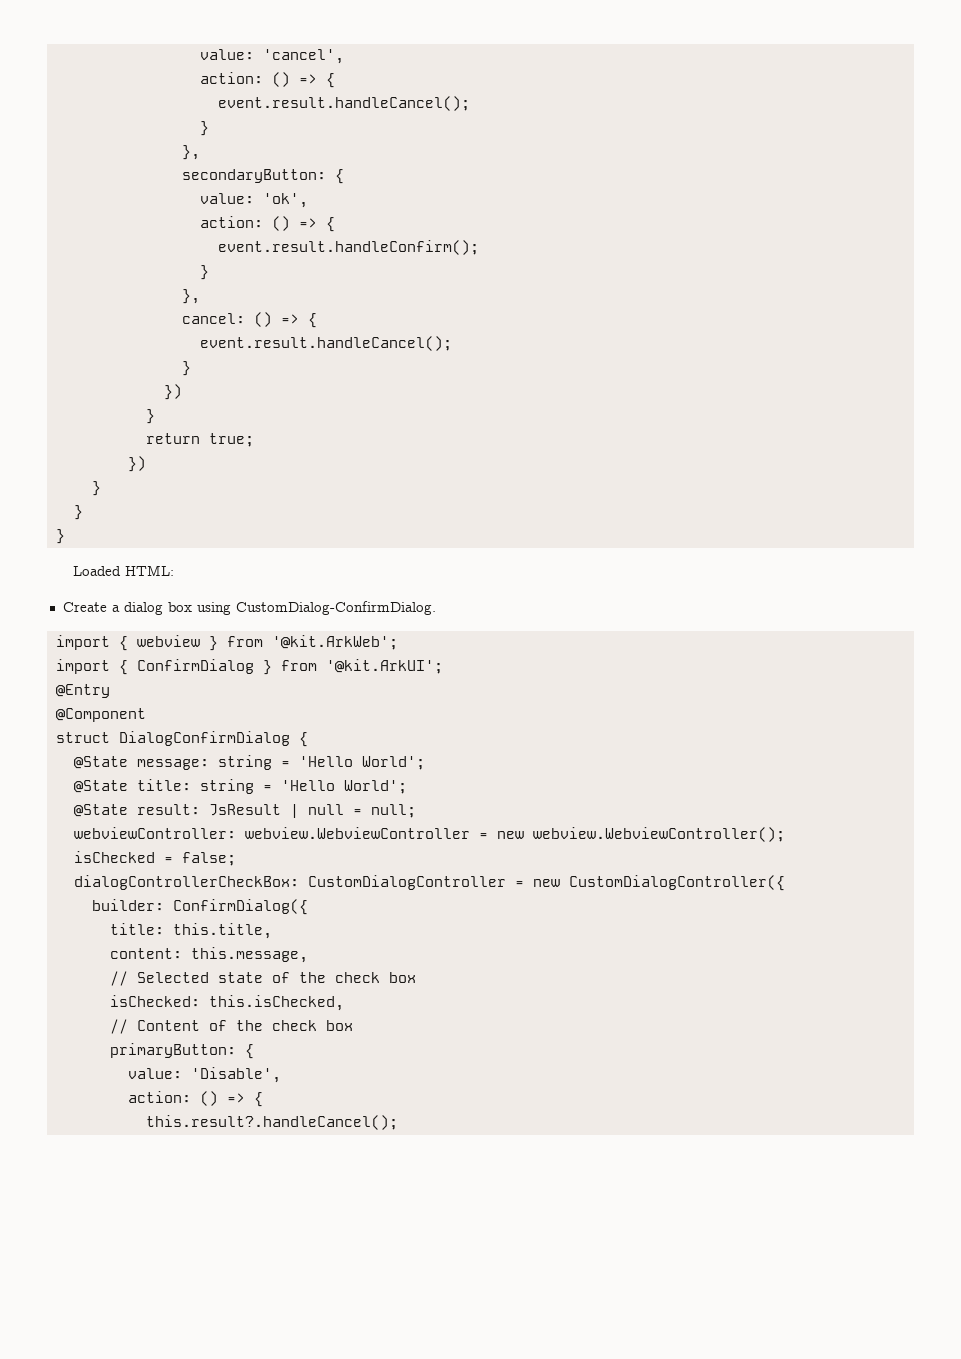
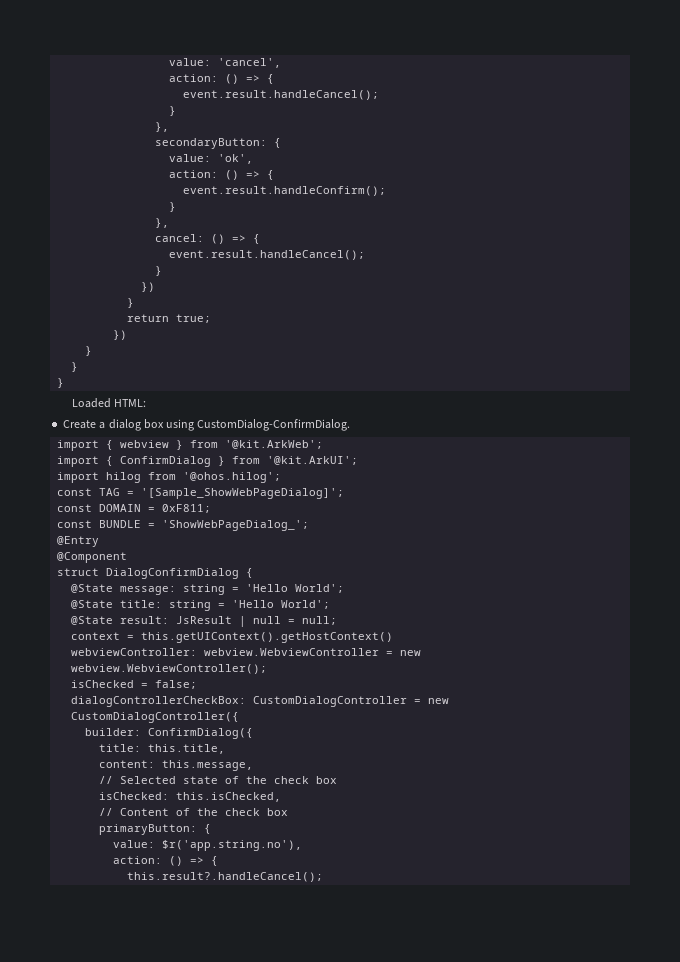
(443, 666) none -> [57,472,282,483] [57,488,345,499] [57,504,212,513] [57,520,310,531] // import hilog from '@ohos.hilog'; // const TAG = '[Sample_ShowWebPageDialog]'; // const DOMAIN = 0xF811; // const BUNDLE = 'ShowWebPageDialog_';
(416, 811) none -> [71,632,394,643] // context = this.getUIContext().getHostContext()
[190,1067,281,1083] 'Disable', -> [162,840,303,851] $r('app.string.no'),

